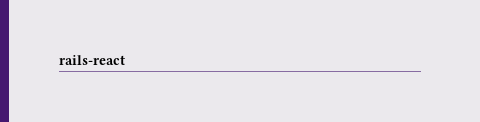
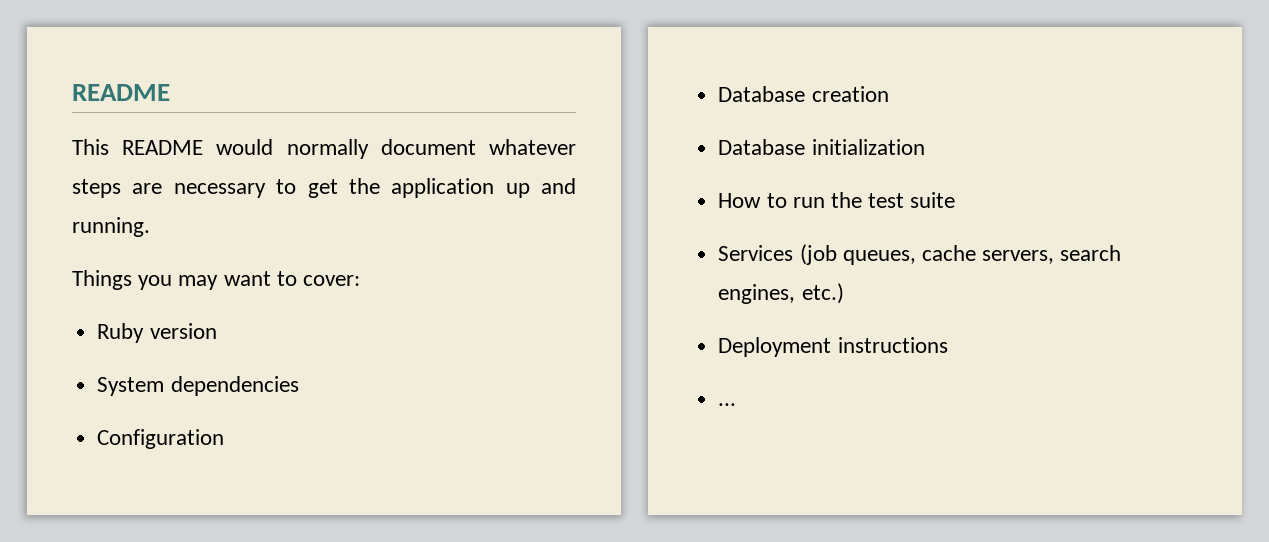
[59,55,125,65] rails-react -> [72,84,170,101] [72,139,576,159] [72,178,576,198] [72,217,150,237] [72,270,361,290] [97,323,217,343] [97,376,299,396] [97,429,225,449] [718,86,889,102] [718,139,925,155] [718,192,956,208] [718,244,1122,265] [718,283,844,304] [718,337,948,357] [718,403,737,406] README // This README would normally document whatever steps are necessary to get the application up and running. // Things you may want to cover: // Ruby version // System dependencies // Configuration // Database creation // Database initialization // How to run the test suite // Services (job queues, cache servers, search engines, etc.) // Deployment instructions // ...

